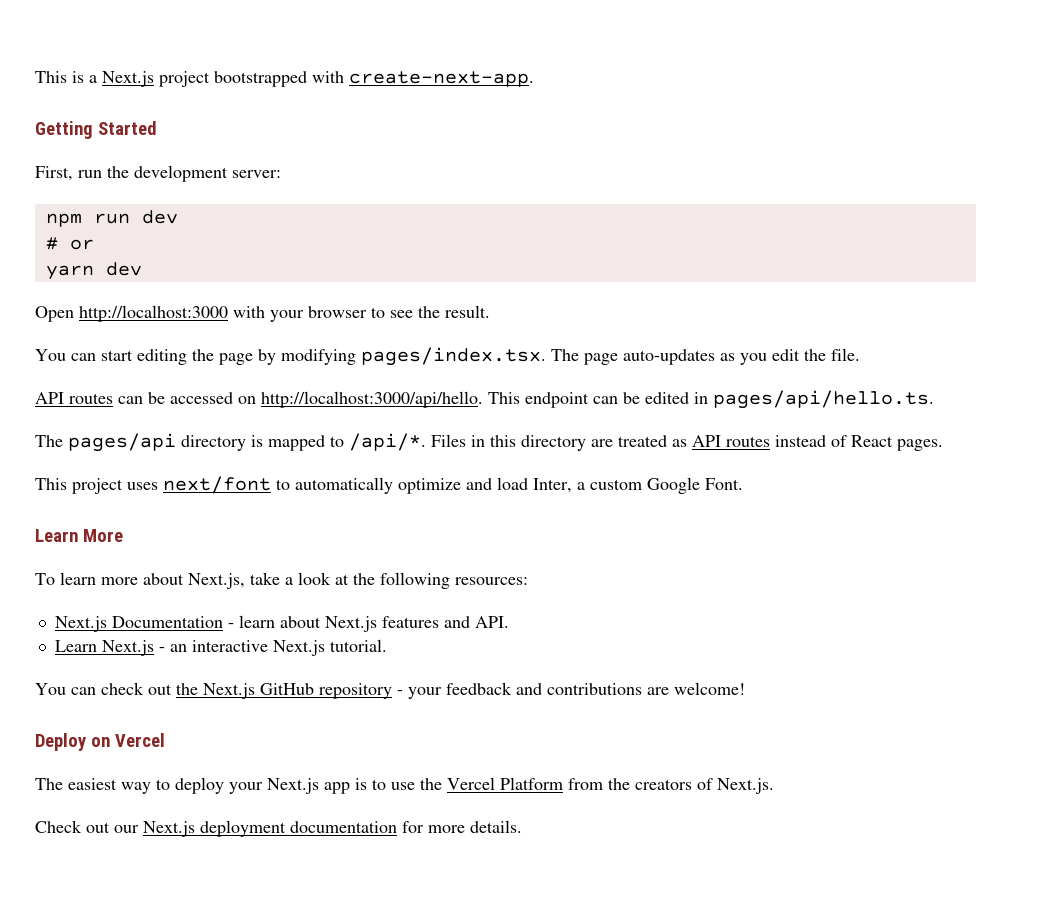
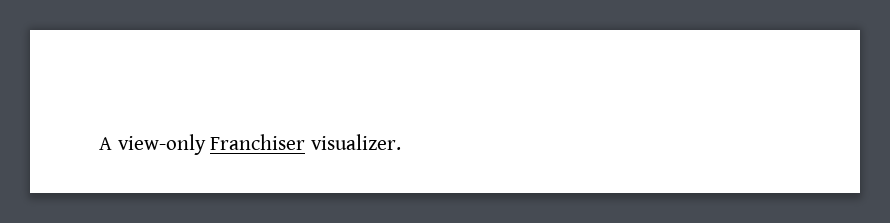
[35,71,534,87] [35,121,157,139] [35,165,281,182] [45,210,178,227] [45,237,94,250] [45,262,142,280] [35,305,490,322] [35,347,860,366] [35,390,934,409] [35,433,943,452] [35,476,743,494] [35,529,123,542] [35,572,528,589] [54,615,509,632] [54,639,387,656] [35,682,745,699] [35,733,165,751] [35,777,774,794] [35,820,522,837] This is a Next.js project bootstrapped with create-next-app. // Getting Started // First, run the development server: // npm run dev // # or // yarn dev // Open http://localhost:3000 with your browser to see the result. // You can start editing the page by modifying pages/index.tsx. The page auto-updates as you edit the file. // API routes can be accessed on http://localhost:3000/api/hello. This endpoint can be edited in pages/api/hello.ts. // The pages/api directory is mapped to /api/*. Files in this directory are treated as API routes instead of React pages. // This project uses next/font to automatically optimize and load Inter, a custom Google Font. // Learn More // To learn more about Next.js, take a look at the following resources: // Next.js Documentation - learn about Next.js features and API. // Learn Next.js - an interactive Next.js tutorial. // You can check out the Next.js GitHub repository - your feedback and contributions are welcome! // Deploy on Vercel // The easiest way to deploy your Next.js app is to use the Vercel Platform from the creators of Next.js. // Check out our Next.js deployment documentation for more details. -> [99,134,402,155] A view-only Franchiser visualizer.

